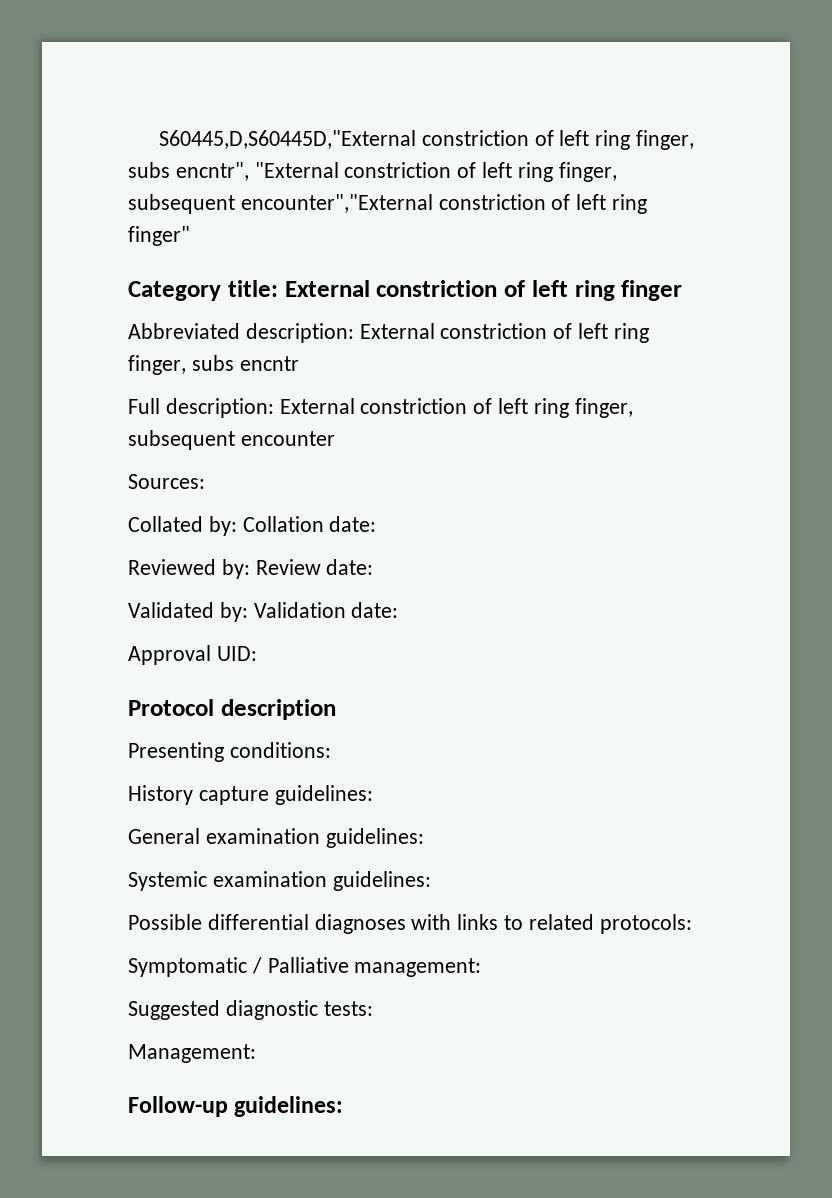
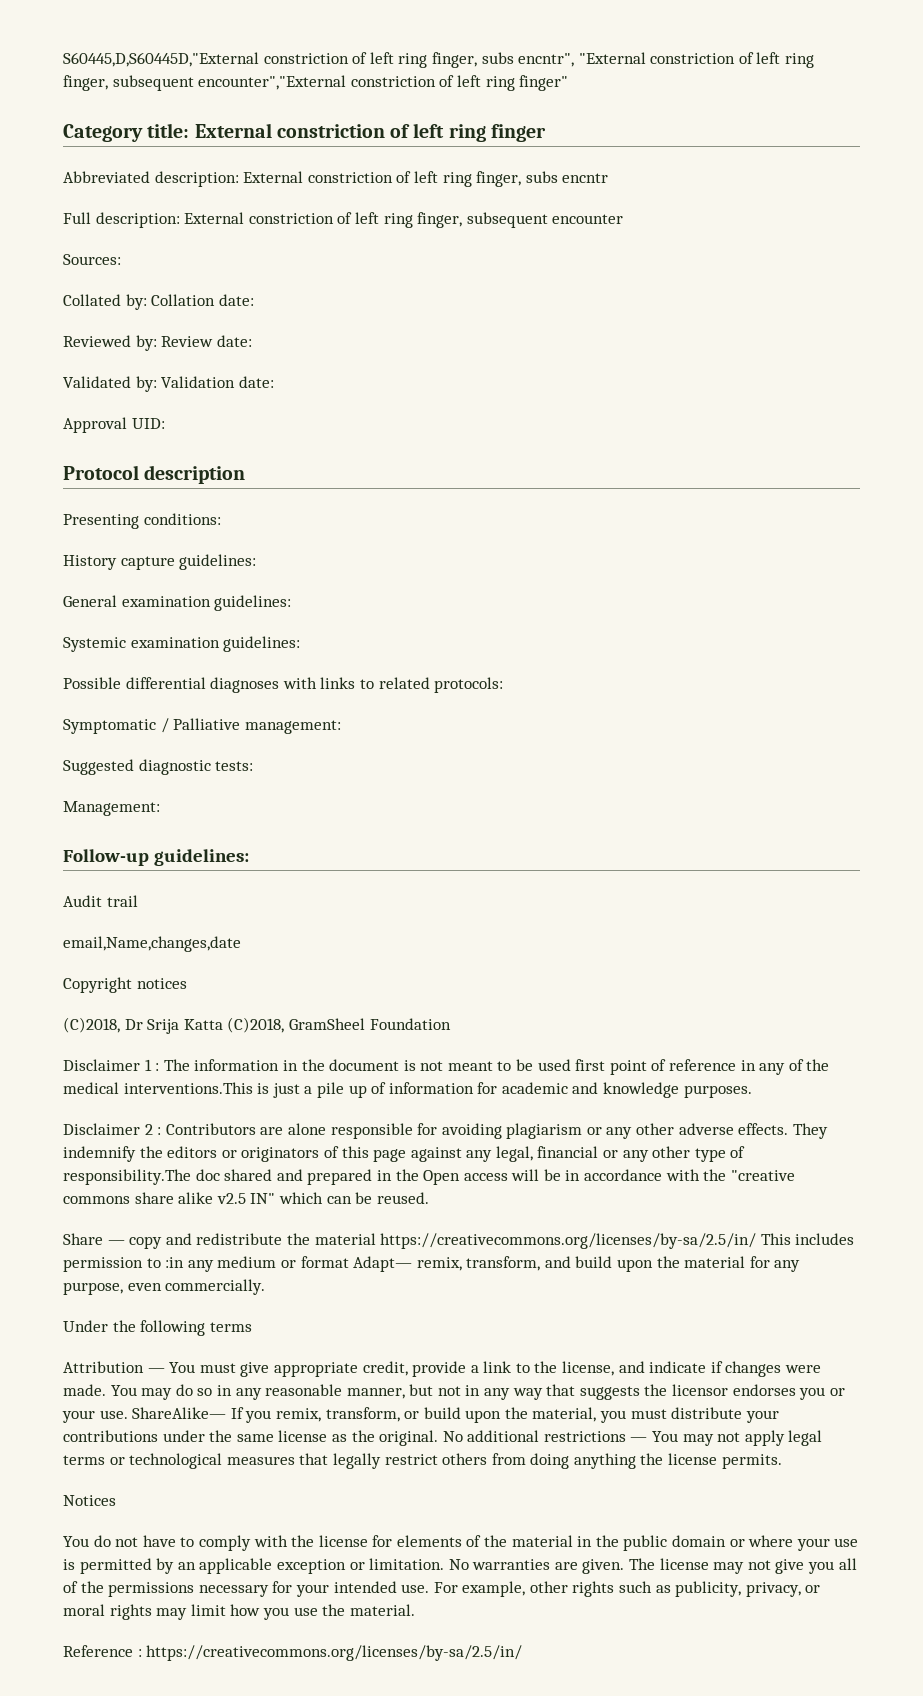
(344, 1106) none -> [63,895,138,907] [63,936,241,952] [63,977,187,993] [63,1017,451,1034] [63,1059,830,1075] [63,1082,752,1098] [63,1123,828,1139] [63,1146,746,1162] [63,1169,795,1185] [63,1192,429,1204] [63,1233,855,1249] [63,1256,801,1272] [63,1279,266,1295] [63,1320,252,1336] [63,1361,822,1377] [63,1384,845,1400] [62,1407,779,1423] [63,1430,823,1446] [63,1453,782,1469] [63,1495,116,1506] [63,1535,859,1551] [63,1558,857,1574] [63,1581,821,1597] [63,1604,415,1620] [63,1645,523,1661] // Audit trail // email,Name,changes,date // Copyright notices // (C)2018, Dr Srija Katta (C)2018, GramSheel Foundation // Disclaimer 1 : The information in the document is not meant to be used first point of reference in any of the medical interventions.This is just a pile up of information for academic and knowledge purposes. // Disclaimer 2 : Contributors are alone responsible for avoiding plagiarism or any other adverse effects. They indemnify the editors or originators of this page against any legal, financial or any other type of responsibility.The doc shared and prepared in the Open access will be in accordance with the "creative commons share alike v2.5 IN" which can be reused. // Share — copy and redistribute the material https://creativecommons.org/licenses/by-sa/2.5/in/ This includes permission to :in any medium or format Adapt— remix, transform, and build upon the material for any purpose, even commercially. // Under the following terms // Attribution — You must give appropriate credit, provide a link to the license, and indicate if changes were made. You may do so in any reasonable manner, but not in any way that suggests the licensor endorses you or your use. ShareAlike— If you remix, transform, or build upon the material, you must distribute your contributions under the same license as the original. No additional restrictions — You may not apply legal terms or technological measures that legally restrict others from doing anything the license permits. // Notices // You do not have to comply with the license for elements of the material in the public domain or where your use is permitted by an applicable exception or limitation. No warranties are given. The license may not give you all of the permissions necessary for your intended use. For example, other rights such as publicity, privacy, or moral rights may limit how you use the material. // Reference : https://creativecommons.org/licenses/by-sa/2.5/in/

